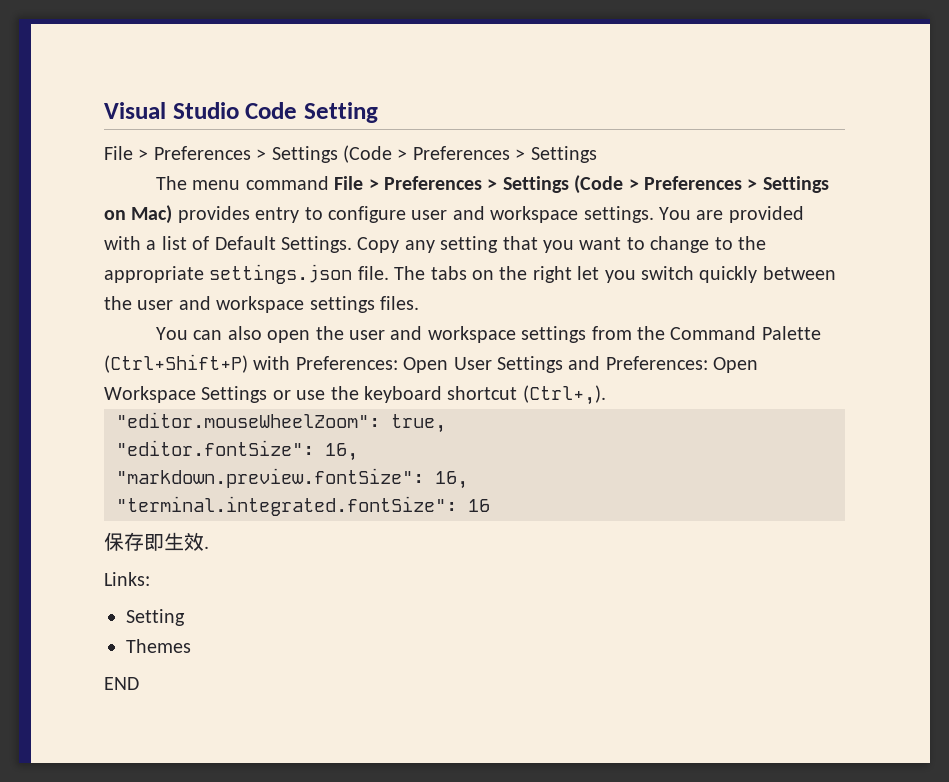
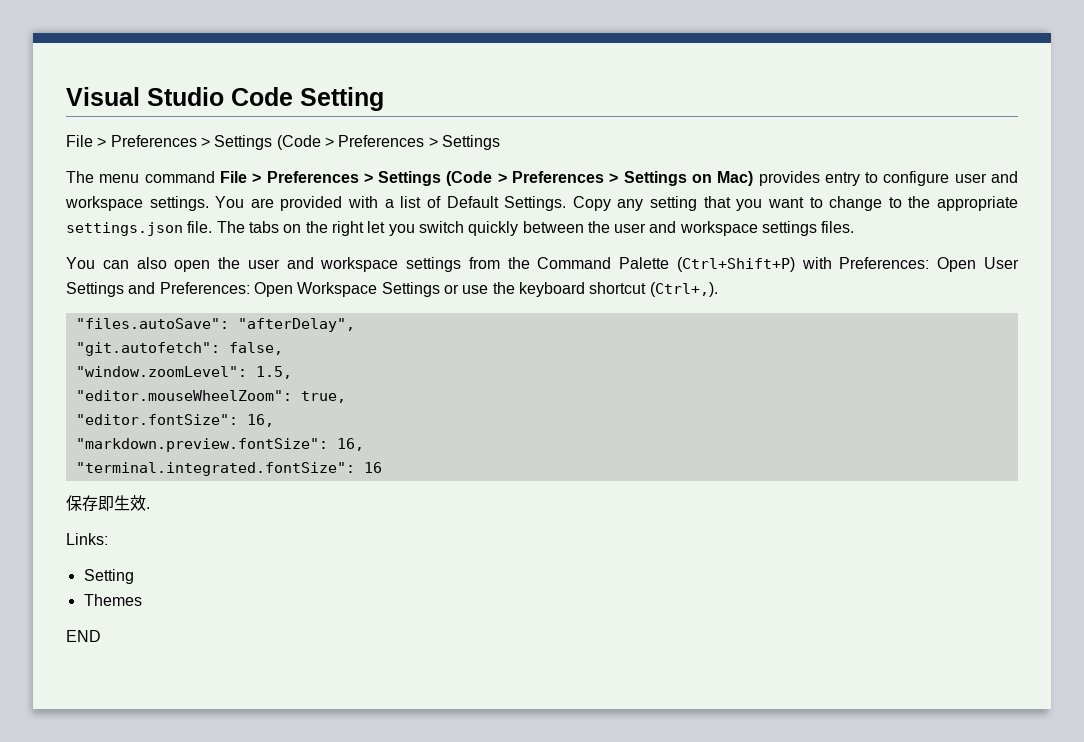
(606, 395) none -> [75,318,355,332] [75,342,283,356] [75,366,292,379] // "files.autoSave": "afterDelay", // "git.autofetch": false, // "window.zoomLevel": 1.5,

